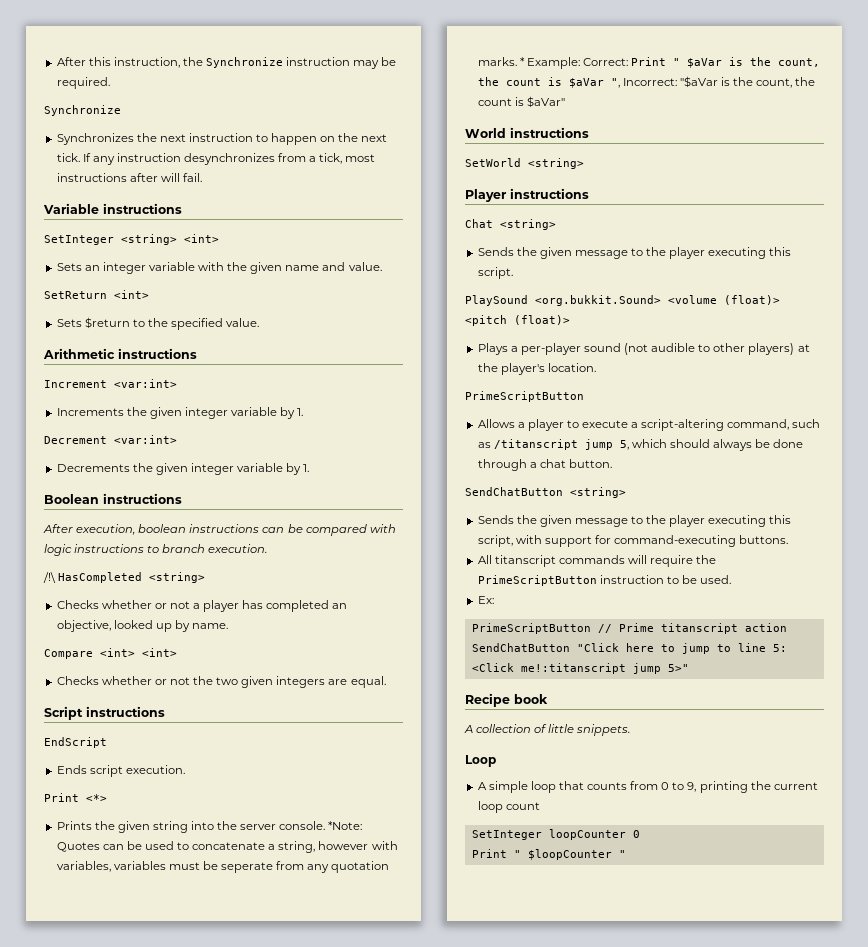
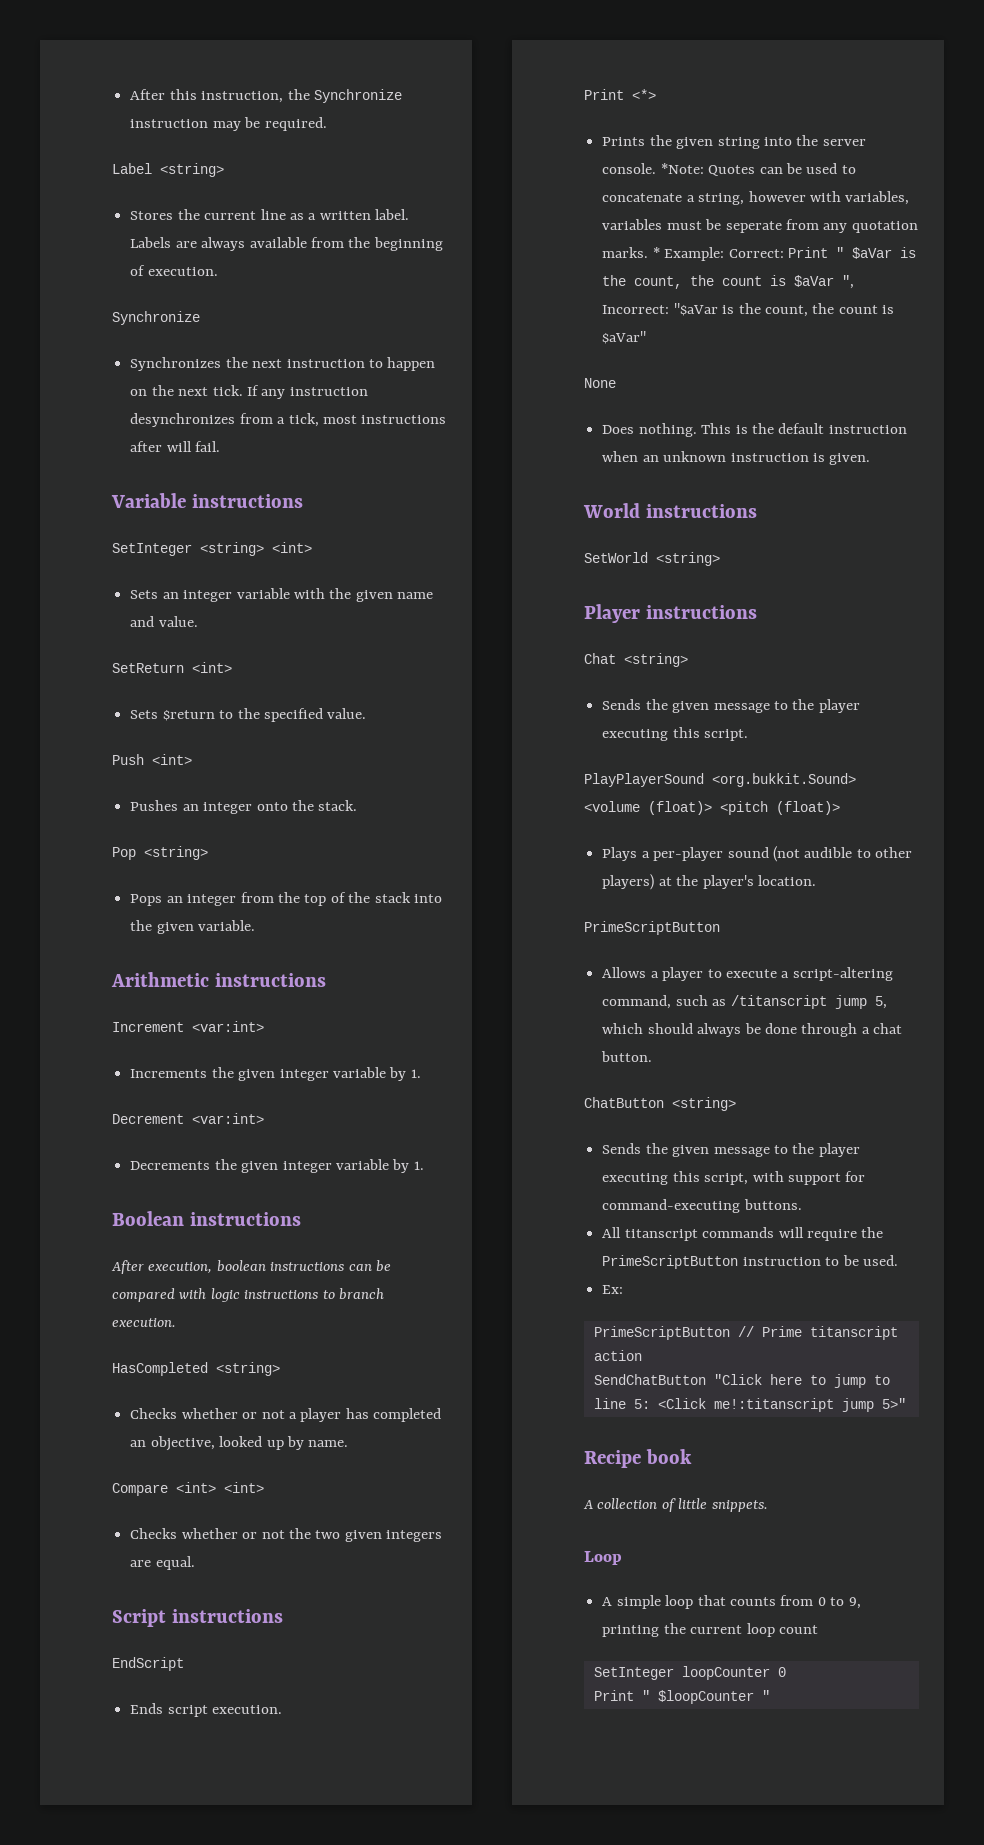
(110, 83) none -> [112,163,224,177] [130,209,410,220] [130,237,443,251] [130,265,218,276] // Label <string> // Stores the current line as a written label. Labels are always available from the beginning of execution.
(260, 322) none -> [112,754,192,765] [130,800,358,814] [112,846,208,860] [130,892,443,906] [130,920,256,934] // Push <int> // Pushes an integer onto the stack. // Pop <string> // Pops an integer from the top of the stack into the given variable.
[43,572,56,583] /!\ -> (176, 1322) none
(565, 102) none -> [584,378,616,388] [602,423,907,437] [602,451,871,465] // None // Does nothing. This is the default instruction when an unknown instruction is given.
[465,295,528,306] PlaySound -> [584,773,704,787] PlayPlayerSound
[465,487,563,496] SendChatButton -> [584,1097,664,1108] ChatButton

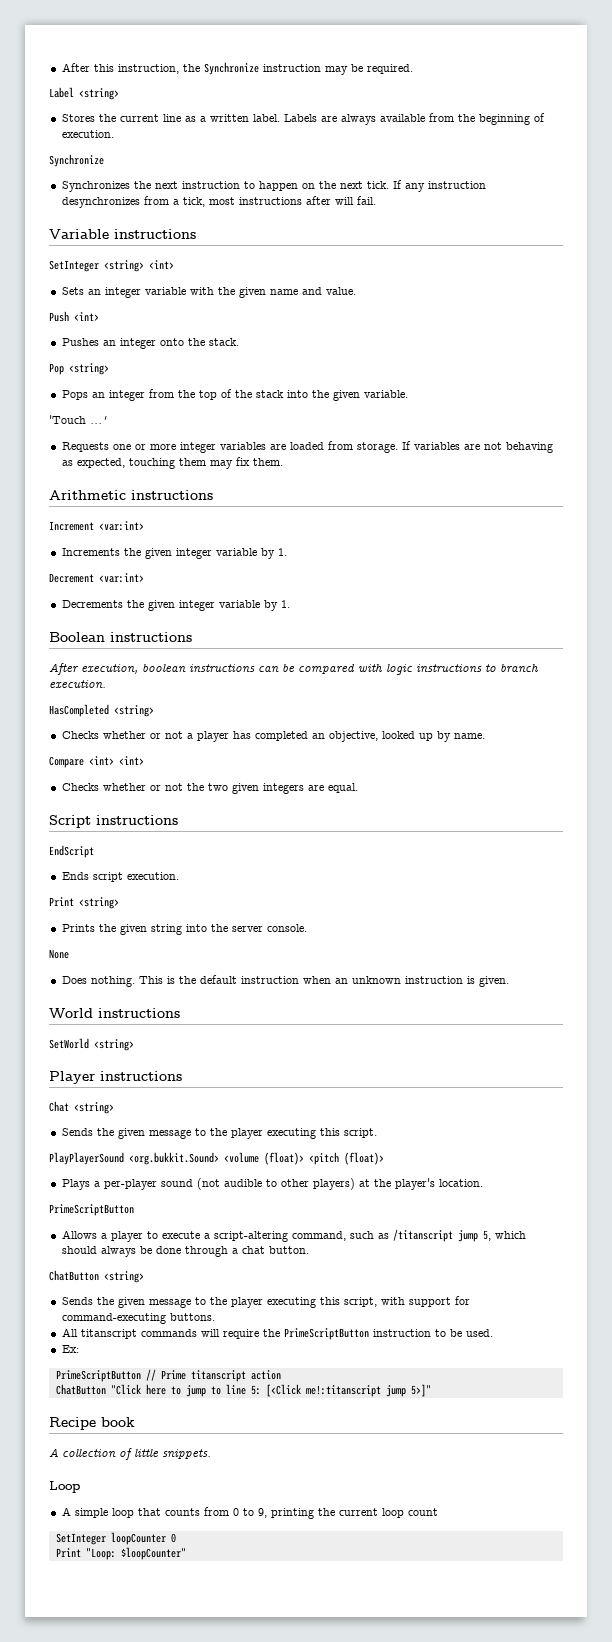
[112,662,232,673] [130,708,367,722] // SetReturn <int> // Sets $return to the specified value. -> (356, 291) none
(256, 925) none -> [49,415,107,424] [61,441,553,453] [61,457,283,469] // 'Touch ...' // Requests one or more integer variables are loaded from storage. If variables are not behaving as expected, touching them may fix them.
[632,89,656,100] <*> -> [79,897,119,909] <string>
[660,163,856,176] [602,191,910,205] [602,219,918,233] [602,247,916,261] [602,275,855,289] [602,303,895,317] [602,331,647,344] *Note: Quotes can be used to concatenate a string, however with variables, variables must be seperate from any quotation marks. * Example: Correct: Print " $aVar is the count, the count is $aVar ", Incorrect: "$aVar is the count, the count is $aVar" -> (307, 928) none
[593,1374,706,1385] SendChatButton -> [55,1384,106,1395] ChatButton
[657,1398,706,1409] <Click -> [265,1384,301,1397] [<Click
[881,1398,906,1409] 5>" -> [410,1384,431,1397] 5>]"
[641,1690,770,1704] " $loopCounter " -> [85,1547,186,1560] "Loop: $loopCounter"

